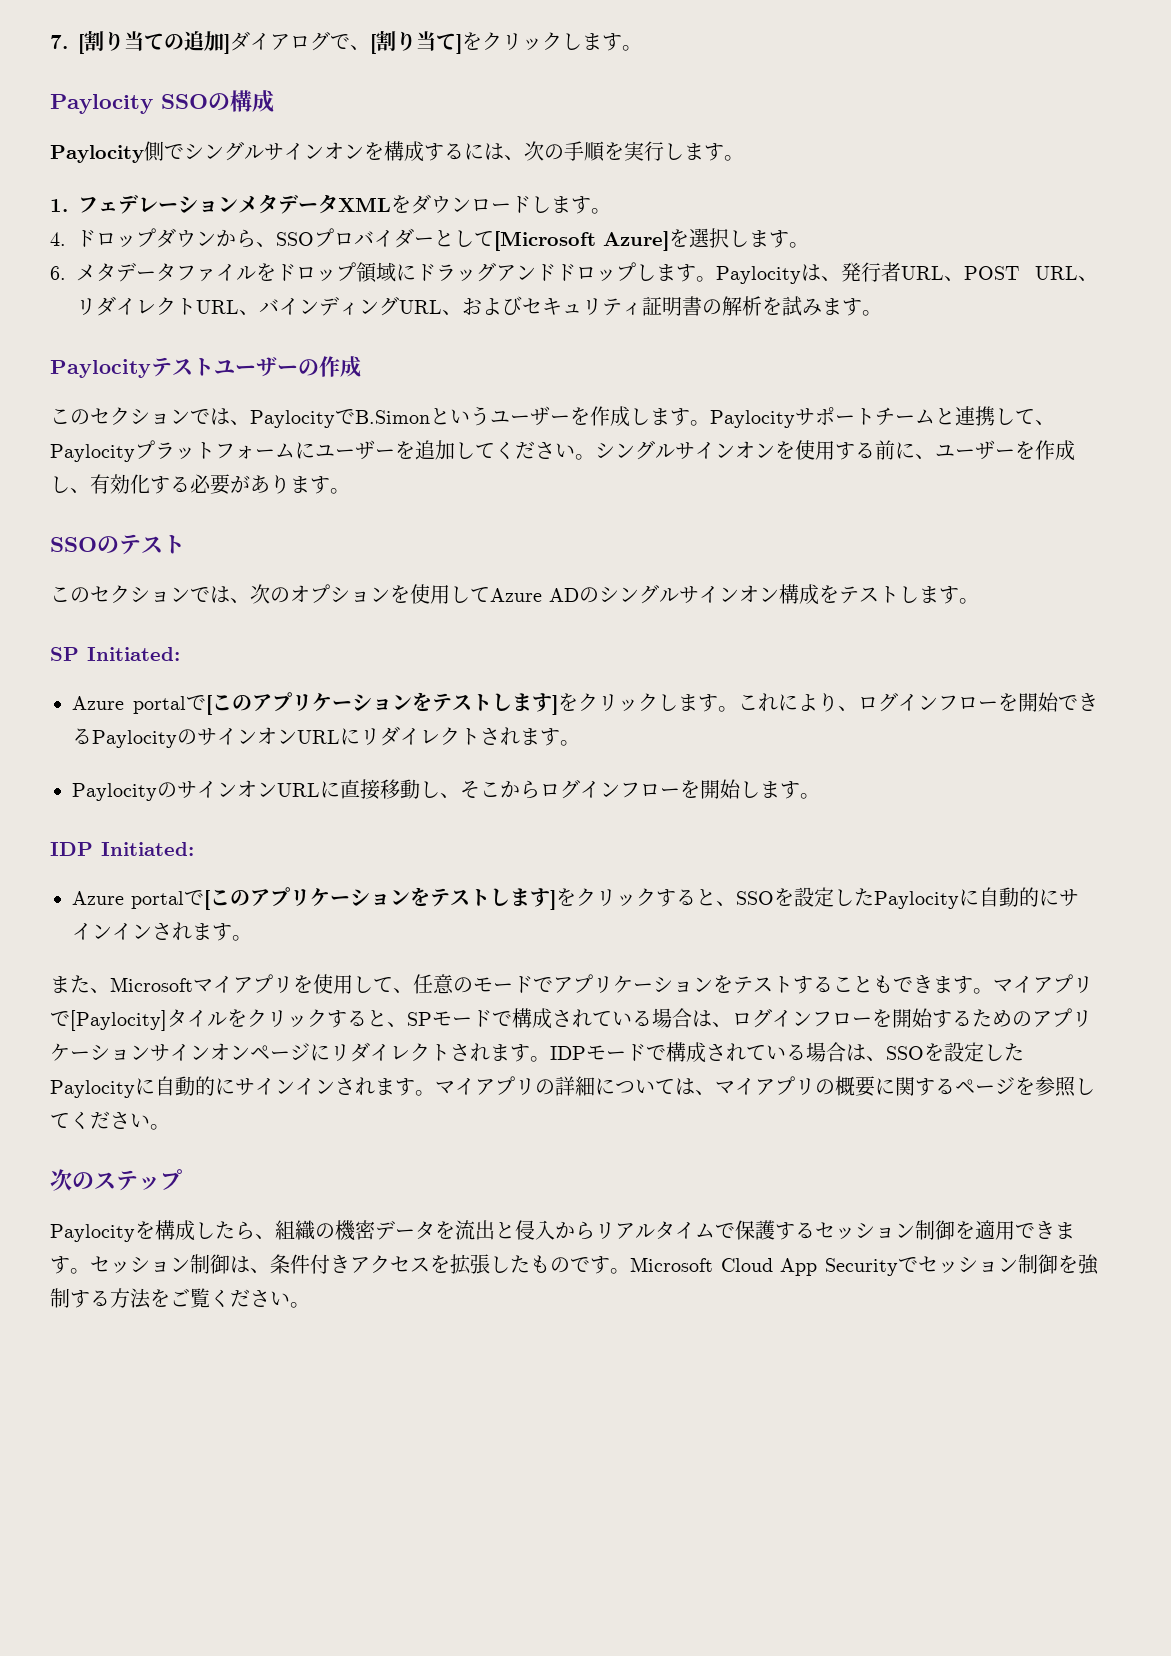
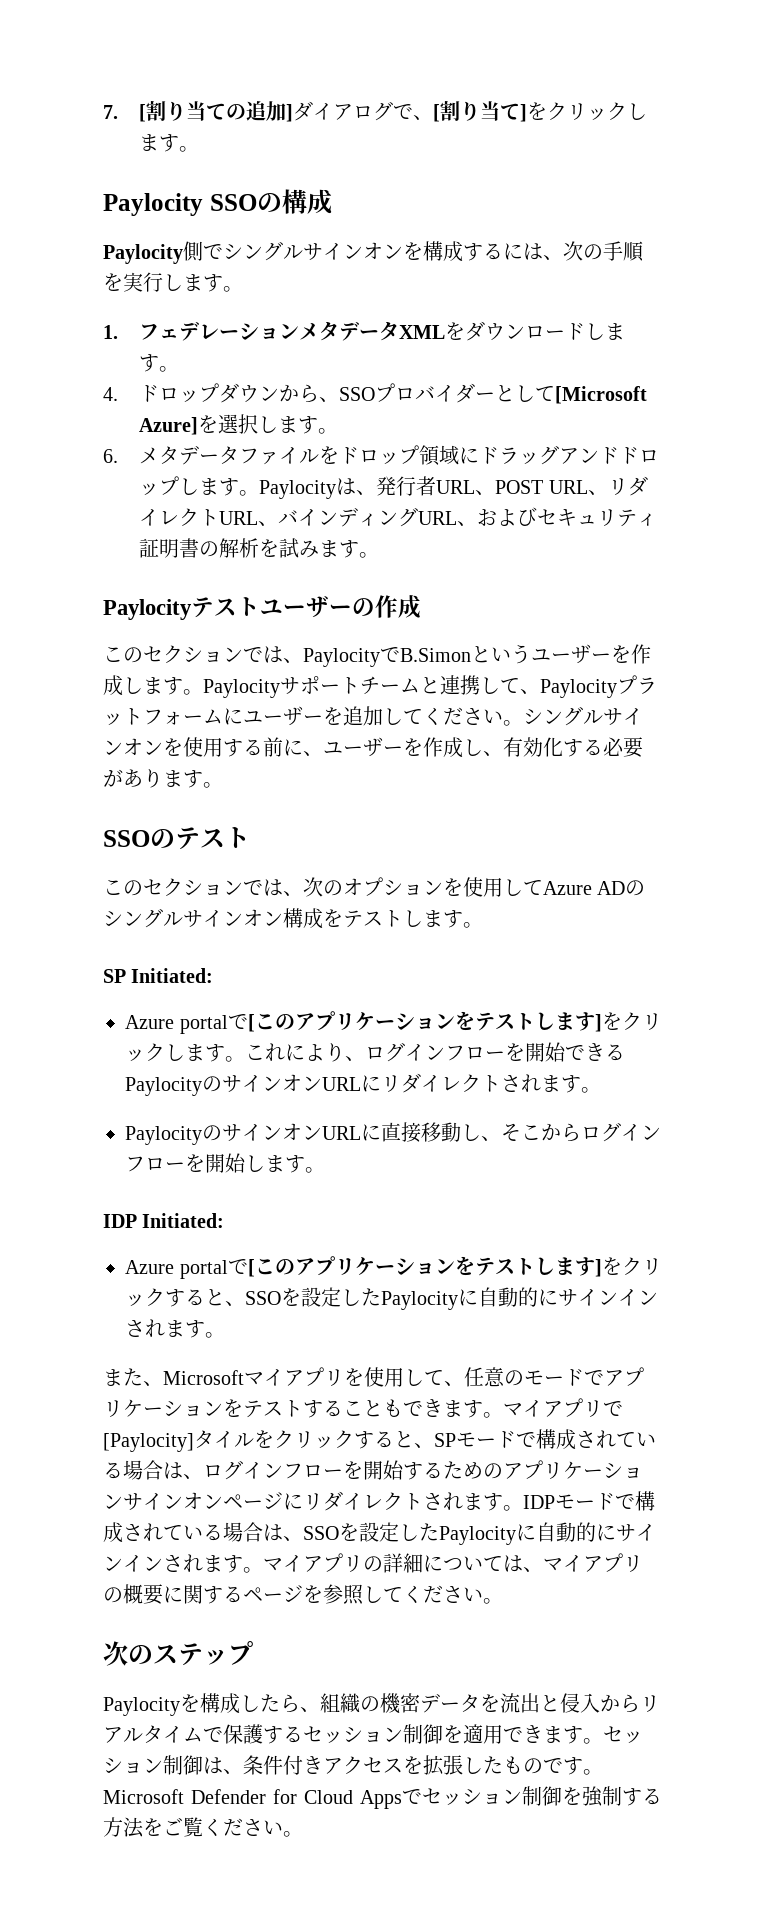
[720,1258,898,1276] Cloud App Security -> [191,1789,402,1809] Defender for Cloud Apps

